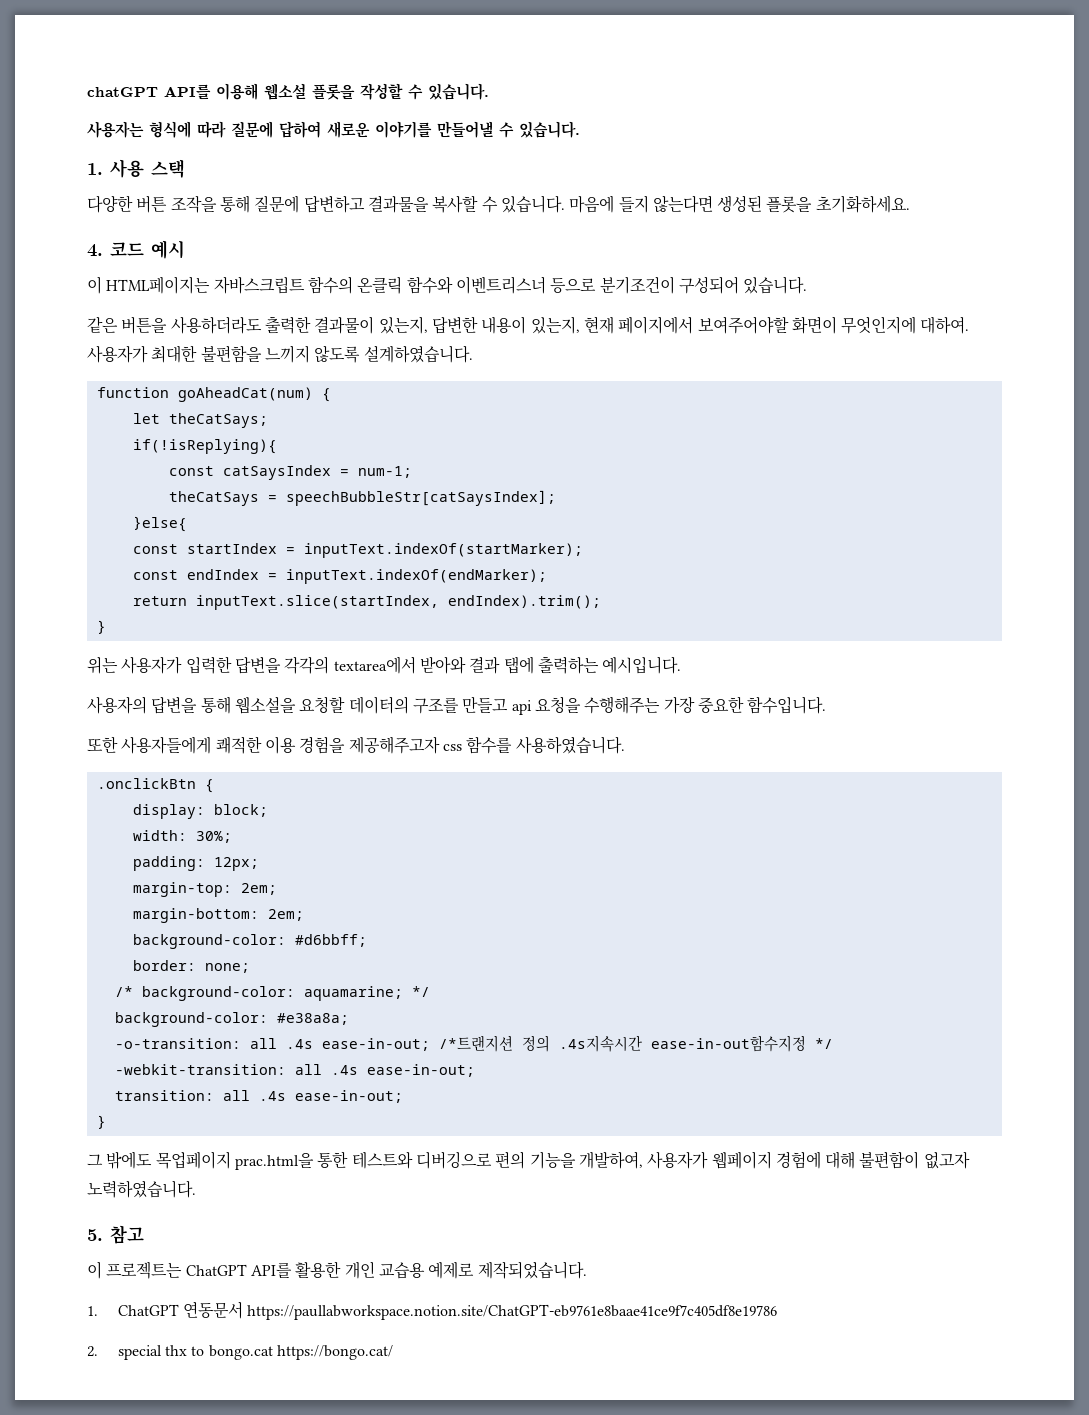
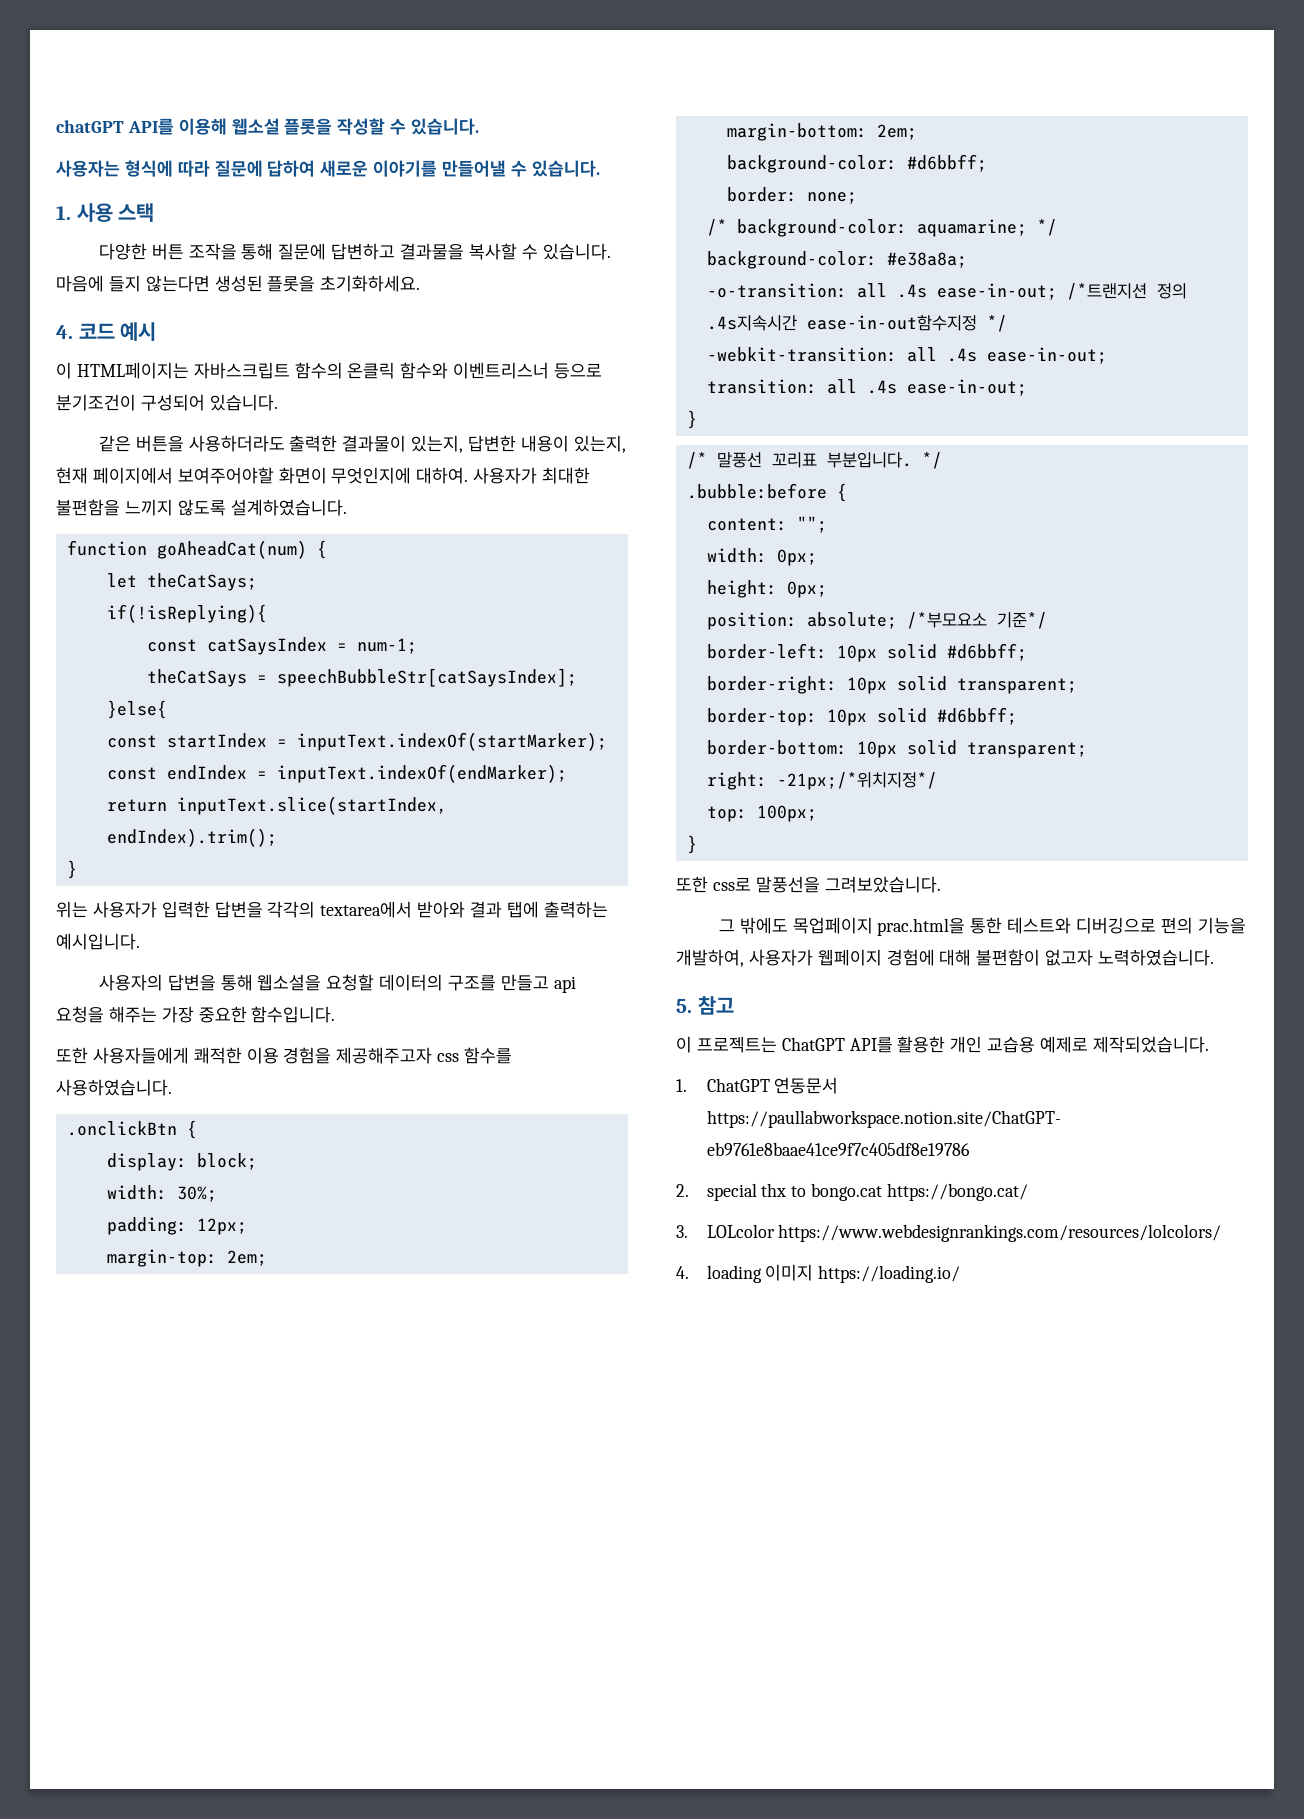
[584,696,661,714] 수행해주는 -> [108,1006,157,1023] 해주는
(106, 1122) none -> [686,452,942,469] [686,483,847,502] [706,516,827,533] [706,548,817,566] [706,580,827,598] [706,612,1047,630] [706,643,1027,662] [706,676,1077,694] [706,707,1017,726] [706,740,1087,758] [706,772,937,790] [706,805,817,822] [686,835,697,854] [676,876,941,893] // /* 말풍선 꼬리표 부분입니다. */ // .bubble:before { // content: ""; // width: 0px; // height: 0px; // position: absolute; /*부모요소 기준*/ // border-left: 10px solid #d6bbff; // border-right: 10px solid transparent; // border-top: 10px solid #d6bbff; // border-bottom: 10px solid transparent; // right: -21px;/*위치지정*/ // top: 100px; // } // 또한 css로 말풍선을 그려보았습니다.
(393, 1352) none -> [676,1224,1222,1242] [676,1264,961,1283] // 3. LOLcolor https://www.webdesignrankings.com/resources/lolcolors/ // 4. loading 이미지 https://loading.io/

